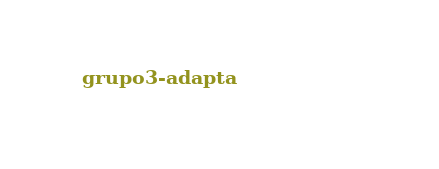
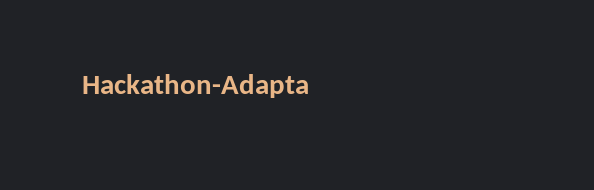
[82,70,237,88] grupo3-adapta -> [82,74,309,98] Hackathon-Adapta

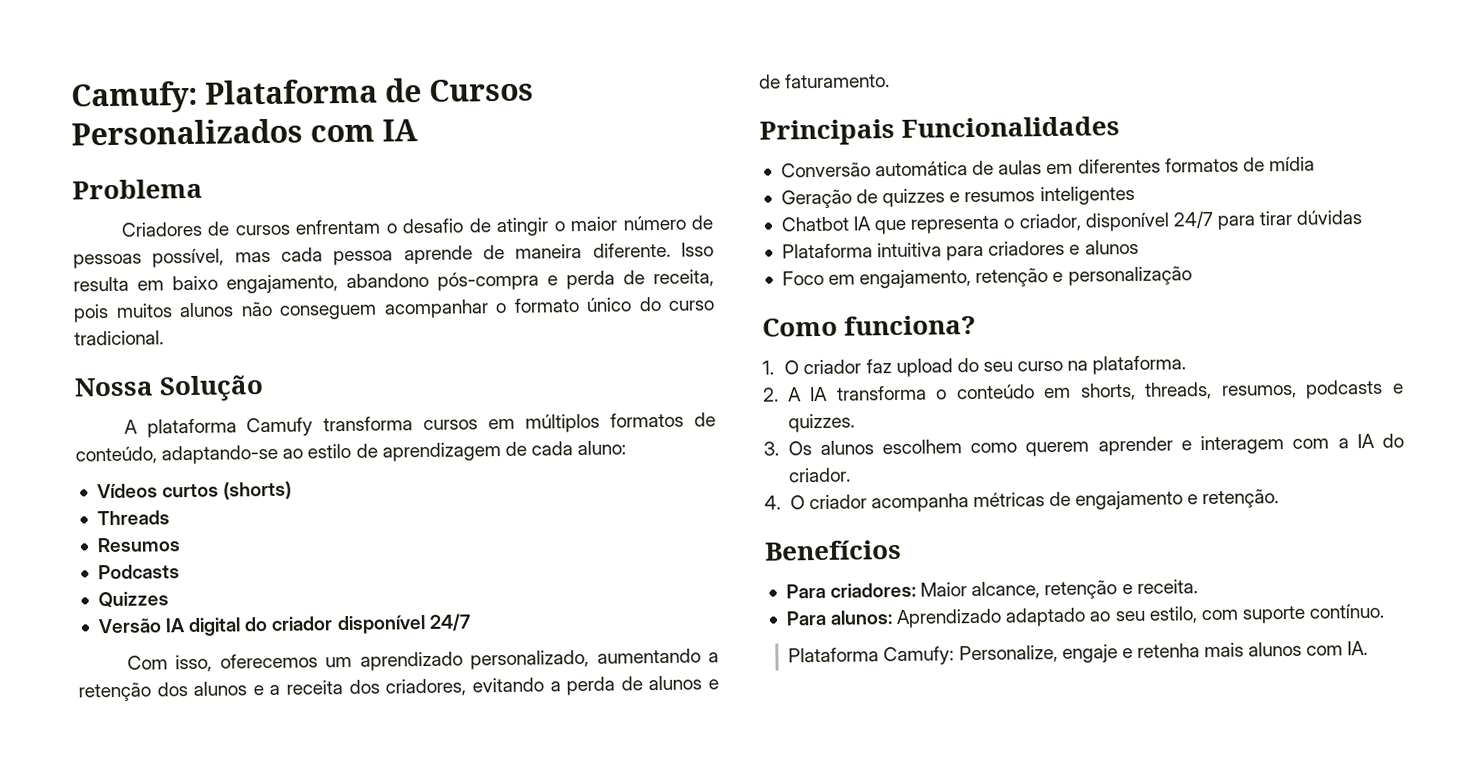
[82,74,309,98] Hackathon-Adapta -> [71,78,535,114] [71,118,419,146] [72,178,203,200] [120,215,713,237] [73,242,714,269] [73,269,714,294] [73,296,714,323] [74,330,164,346] [74,375,265,402] [123,412,716,438] [75,440,627,465] [96,480,293,500] [96,510,170,526] [96,537,181,553] [97,564,180,580] [97,591,169,608] [97,613,471,637] [126,648,719,673] [78,675,719,702] [758,73,891,89] [759,116,1121,146] [780,156,1315,178] [780,185,1135,209] [780,210,1363,235] [781,239,1139,261] [781,266,1192,289] [762,314,977,337] [762,355,1187,378] [762,379,1404,402] [787,413,855,433] [763,433,1405,457] [788,467,851,483] [764,489,1280,513] [764,539,902,561] [785,579,1198,600] [785,603,1385,629] [788,641,1369,666] Camufy: Plataforma de Cursos Personalizados com IA // Problema // Criadores de cursos enfrentam o desafio de atingir o maior número de pessoas possível, mas cada pessoa aprende de maneira diferente. Isso resulta em baixo engajamento, abandono pós-compra e perda de receita, pois muitos alunos não conseguem acompanhar o formato único do curso tradicional. // Nossa Solução // A plataforma Camufy transforma cursos em múltiplos formatos de conteúdo, adaptando-se ao estilo de aprendizagem de cada aluno: // Vídeos curtos (shorts) // Threads // Resumos // Podcasts // Quizzes // Versão IA digital do criador disponível 24/7 // Com isso, oferecemos um aprendizado personalizado, aumentando a retenção dos alunos e a receita dos criadores, evitando a perda de alunos e de faturamento. // Principais Funcionalidades // Conversão automática de aulas em diferentes formatos de mídia // Geração de quizzes e resumos inteligentes // Chatbot IA que representa o criador, disponível 24/7 para tirar dúvidas // Plataforma intuitiva para criadores e alunos // Foco em engajamento, retenção e personalização // Como funciona? // 1. O criador faz upload do seu curso na plataforma. // 2. A IA transforma o conteúdo em shorts, threads, resumos, podcasts e quizzes. // 3. Os alunos escolhem como querem aprender e interagem com a IA do criador. // 4. O criador acompanha métricas de engajamento e retenção. // Benefícios // Para criadores: Maior alcance, retenção e receita. // Para alunos: Aprendizado adaptado ao seu estilo, com suporte contínuo. // Plataforma Camufy: Personalize, engaje e retenha mais alunos com IA.

